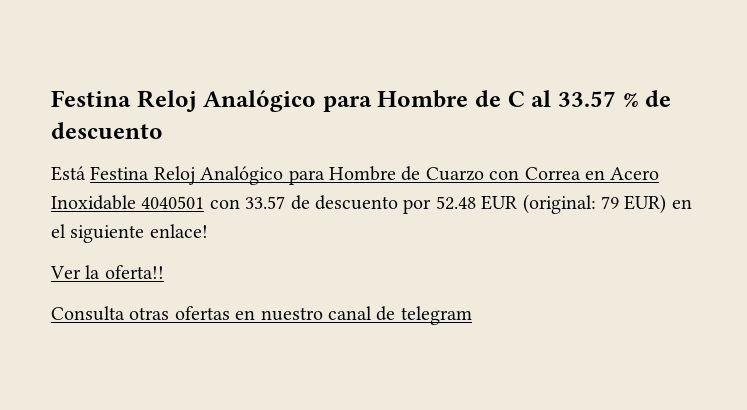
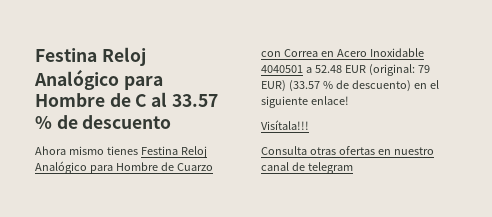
[51,166,86,181] Está -> [35,146,138,155] Ahora mismo tienes
[209,195,432,214] con 33.57 de descuento por -> [305,67,312,73] a
(667, 204) none -> [288,80,411,92] (33.57 % de descuento)
[50,265,164,279] Ver la oferta!! -> [261,120,309,130] Visítala!!!

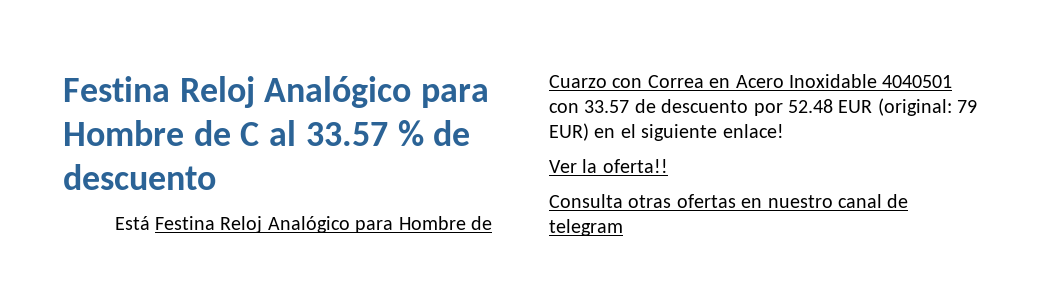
[35,146,138,155] Ahora mismo tienes -> [114,216,150,230] Está
[305,67,312,73] a -> [549,99,783,116] con 33.57 de descuento por
[288,80,411,92] (33.57 % de descuento) -> (589, 132) none
[261,120,309,130] Visítala!!! -> [549,159,668,173] Ver la oferta!!

